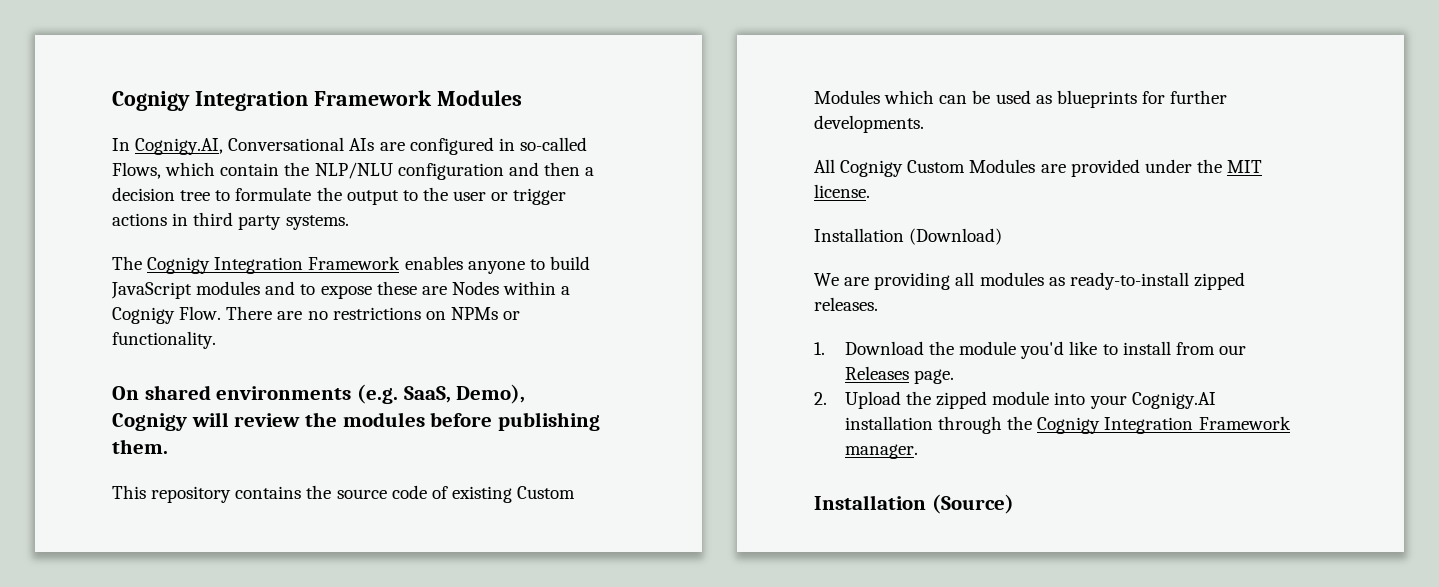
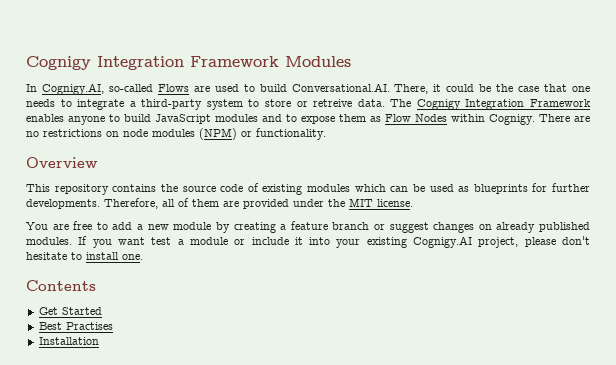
[228,137,587,155] [112,162,595,180] [112,187,567,205] [112,212,349,230] Conversational AIs are configured in so-called Flows, which contain the NLP/NLU configuration and then a decision tree to formulate the output to the user or trigger actions in third party systems. // -> [108,83,590,94] [26,99,385,110] so-called Flows are used to build Conversational.AI. There, it could be the case that one needs to integrate a third-party system to store or retreive data.
[376,281,571,295] [112,306,222,324] these are Nodes within a Cognigy Flow. -> [339,114,535,125] them as Flow Nodes within Cognigy.
[450,307,498,320] NPMs -> [123,128,237,140] node modules (NPM)
[112,384,526,404] [112,412,601,431] [112,439,168,454] On shared environments (e.g. SaaS, Demo), Cognigy will review the modules before publishing them. -> [26,157,98,168] Overview
[517,486,576,499] [814,90,880,104] Custom Modules -> [307,184,350,192] modules
[814,159,1036,177] // All Cognigy Custom Modules -> [104,198,219,209] Therefore, all of them
[814,228,1003,245] [814,272,1245,290] [814,297,878,311] [814,341,1246,359] [844,366,955,384] [814,391,1216,409] [844,416,1291,434] [844,444,918,459] [814,494,1014,514] Installation (Download) // We are providing all modules as ready-to-install zipped releases. // 1. Download the module you'd like to install from our Releases page. // 2. Upload the zipped module into your Cognigy.AI installation through the Cognigy Integration Framework manager. // Installation (Source) -> [26,221,590,233] [26,236,590,248] [26,252,143,260] [26,280,96,291] [38,307,102,315] [38,322,113,330] [38,337,99,345] You are free to add a new module by creating a feature branch or suggest changes on already published modules. If you want test a module or include it into your existing Cognigy.AI project, please don't hesitate to install one. // Contents // Get Started // Best Practises // Installation

